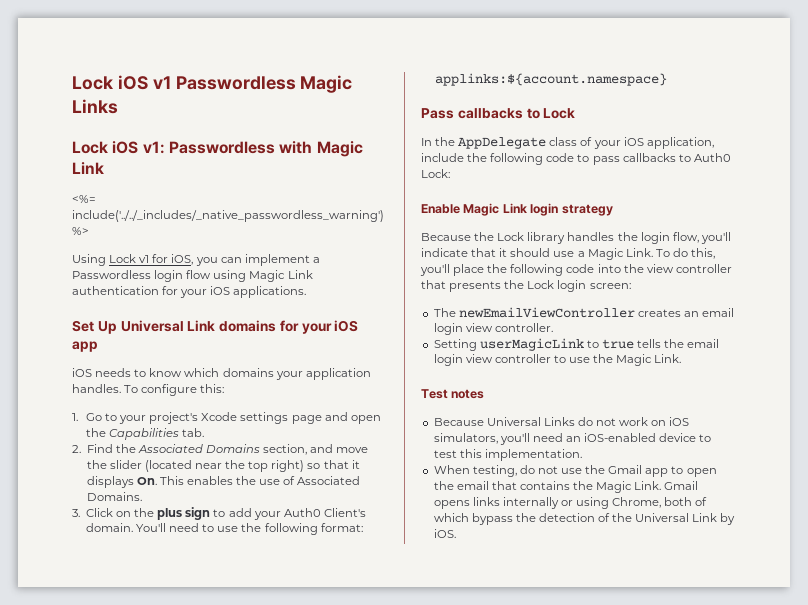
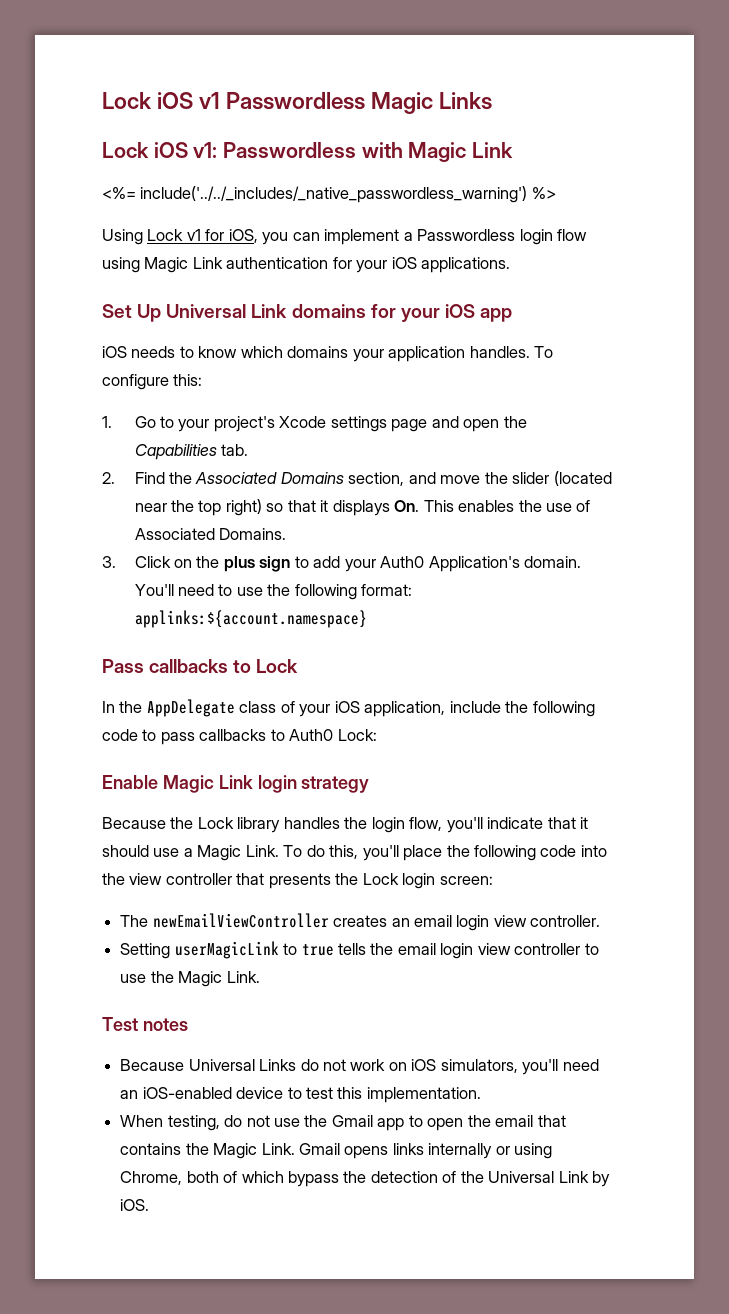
[323,508,366,517] Client's -> [428,556,520,572] Application's

